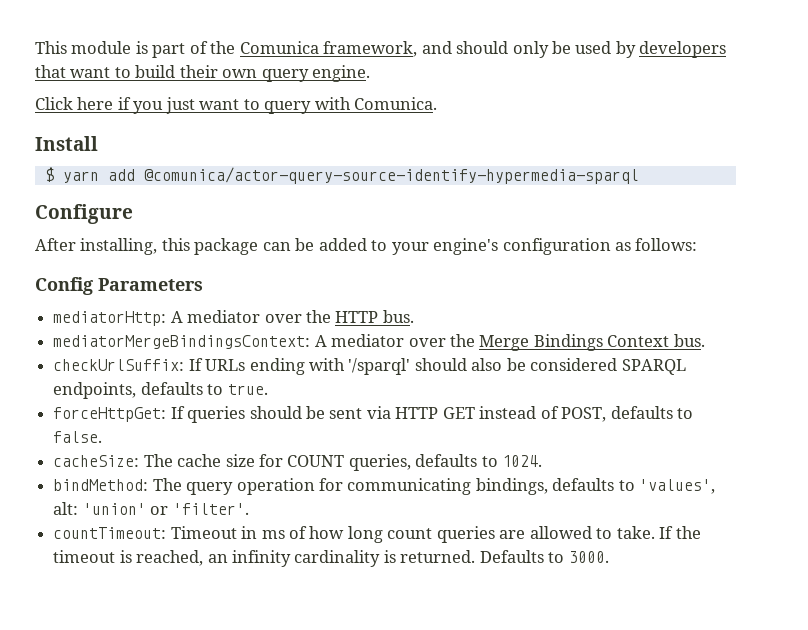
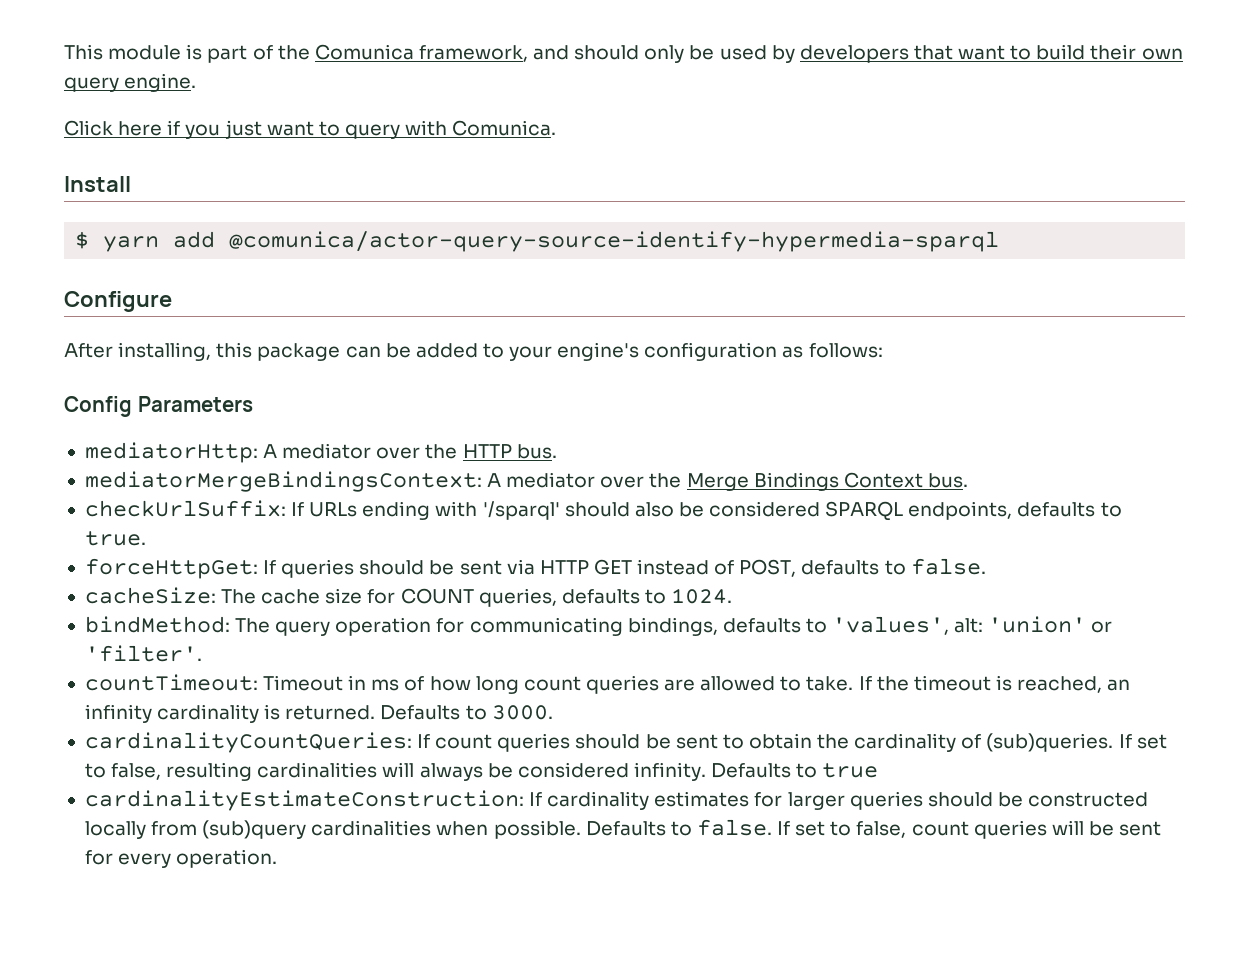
(609, 557) none -> [84,732,1167,753] [84,762,879,781] [84,790,1149,811] [84,819,1162,839] [84,849,278,868] // cardinalityCountQueries: If count queries should be sent to obtain the cardinality of (sub)queries. If set to false, resulting cardinalities will always be considered infinity. Defaults to true // cardinalityEstimateConstruction: If cardinality estimates for larger queries should be constructed locally from (sub)query cardinalities when possible. Defaults to false. If set to false, count queries will be sent for every operation.

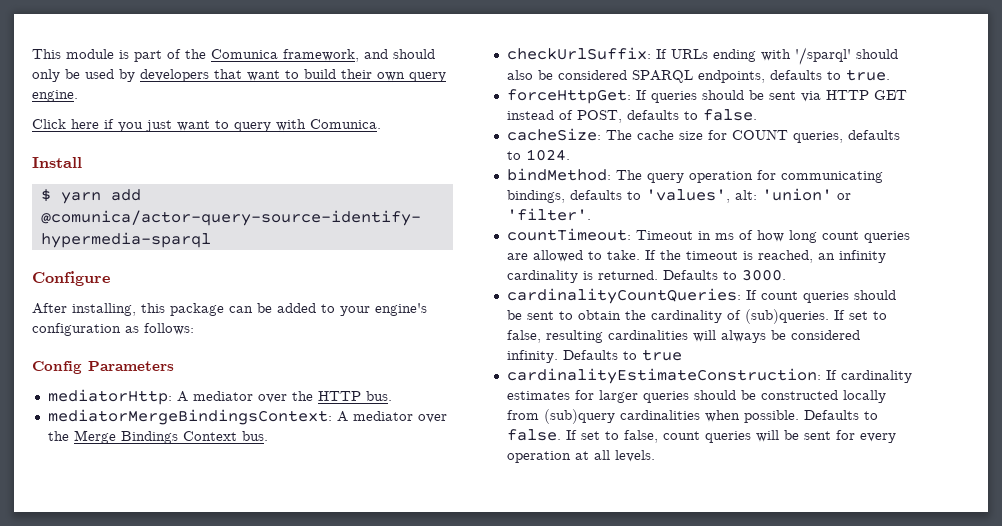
[176,849,278,868] operation. -> [506,450,655,463] operation at all levels.

